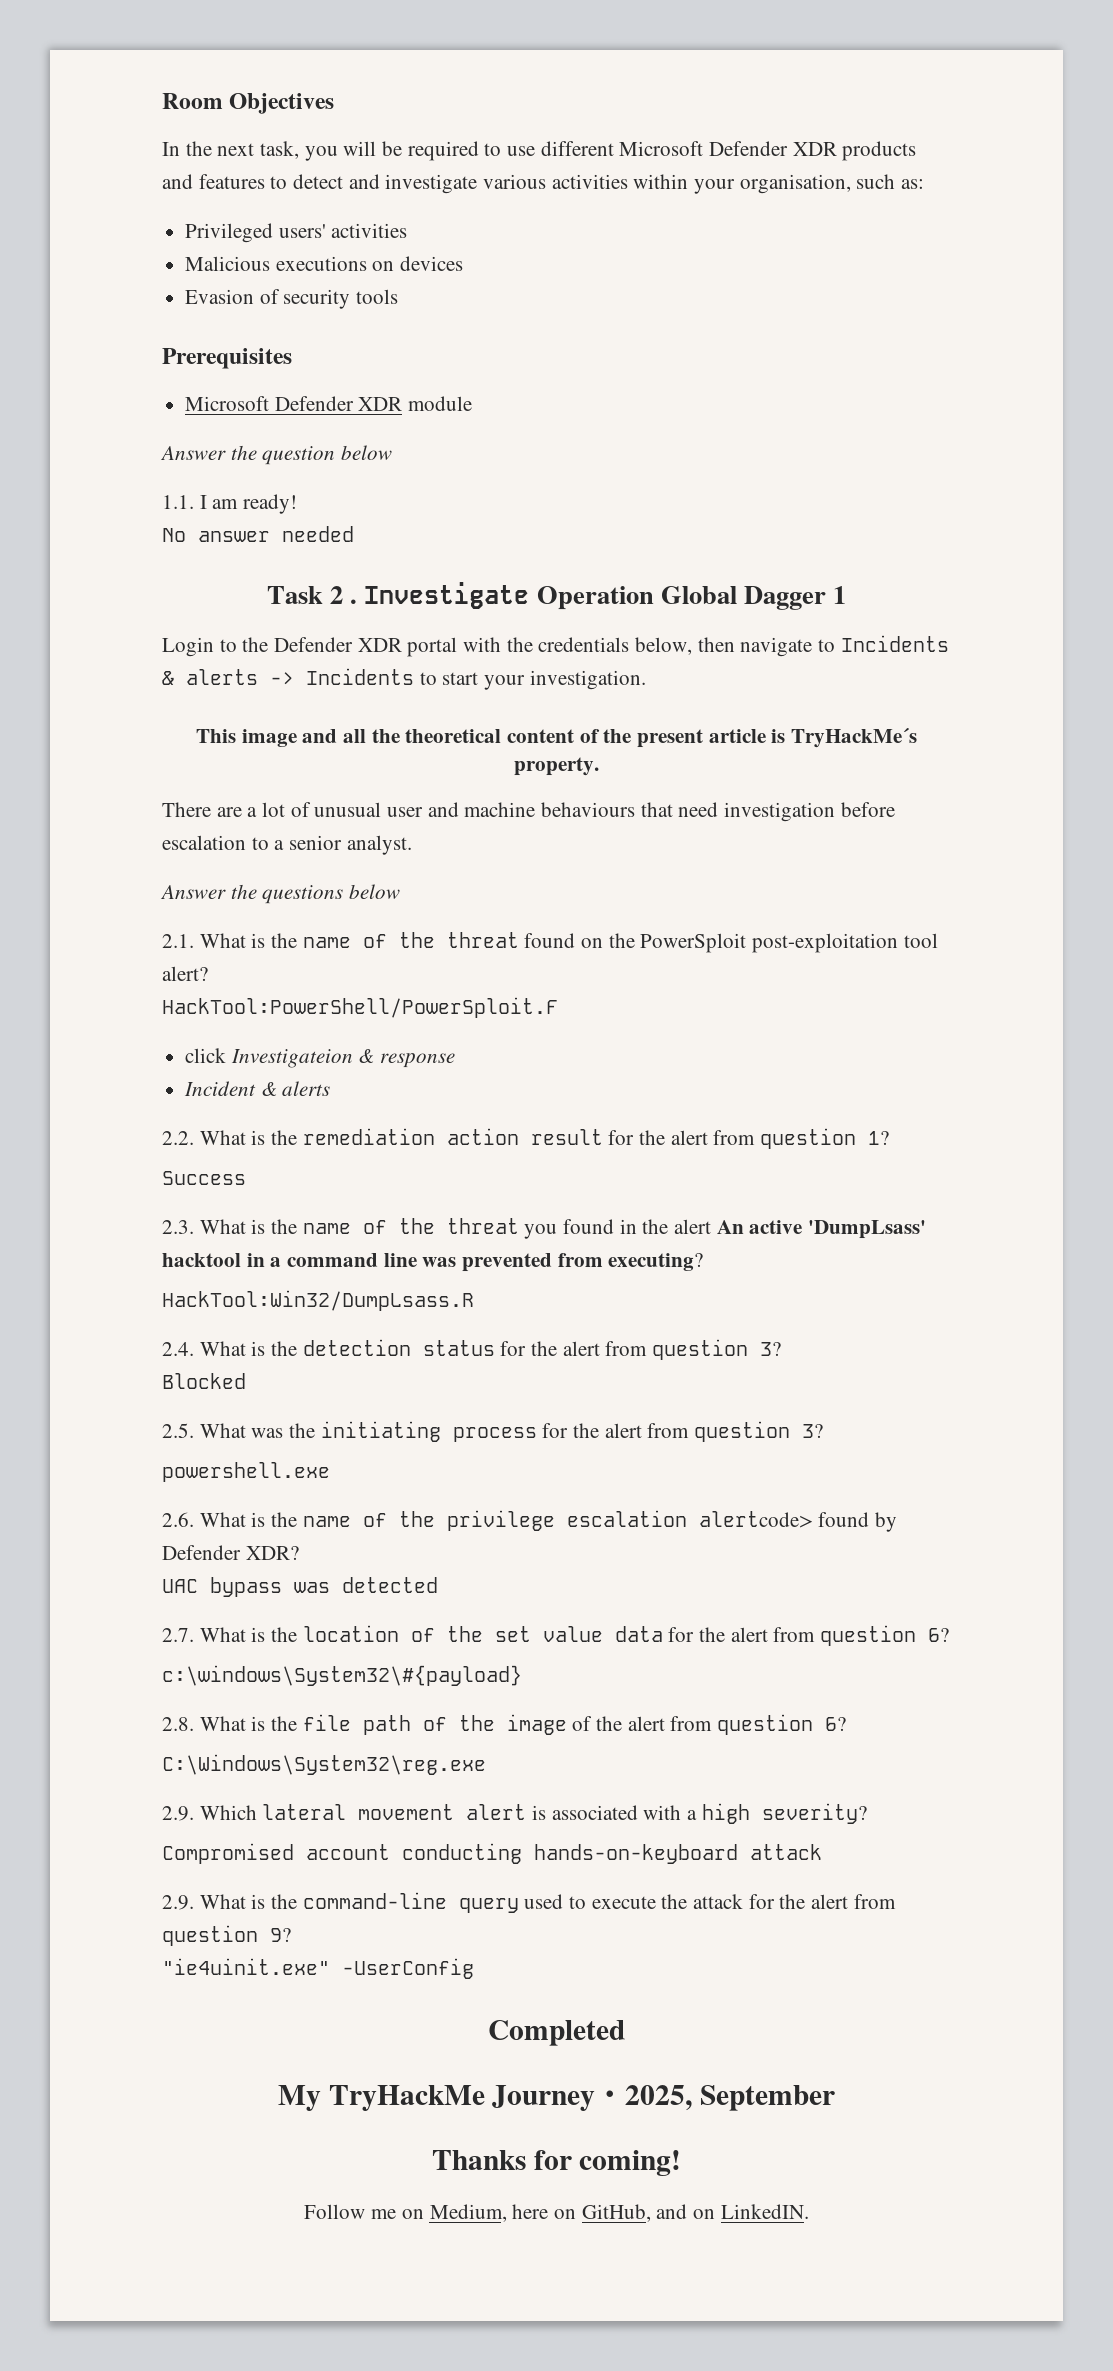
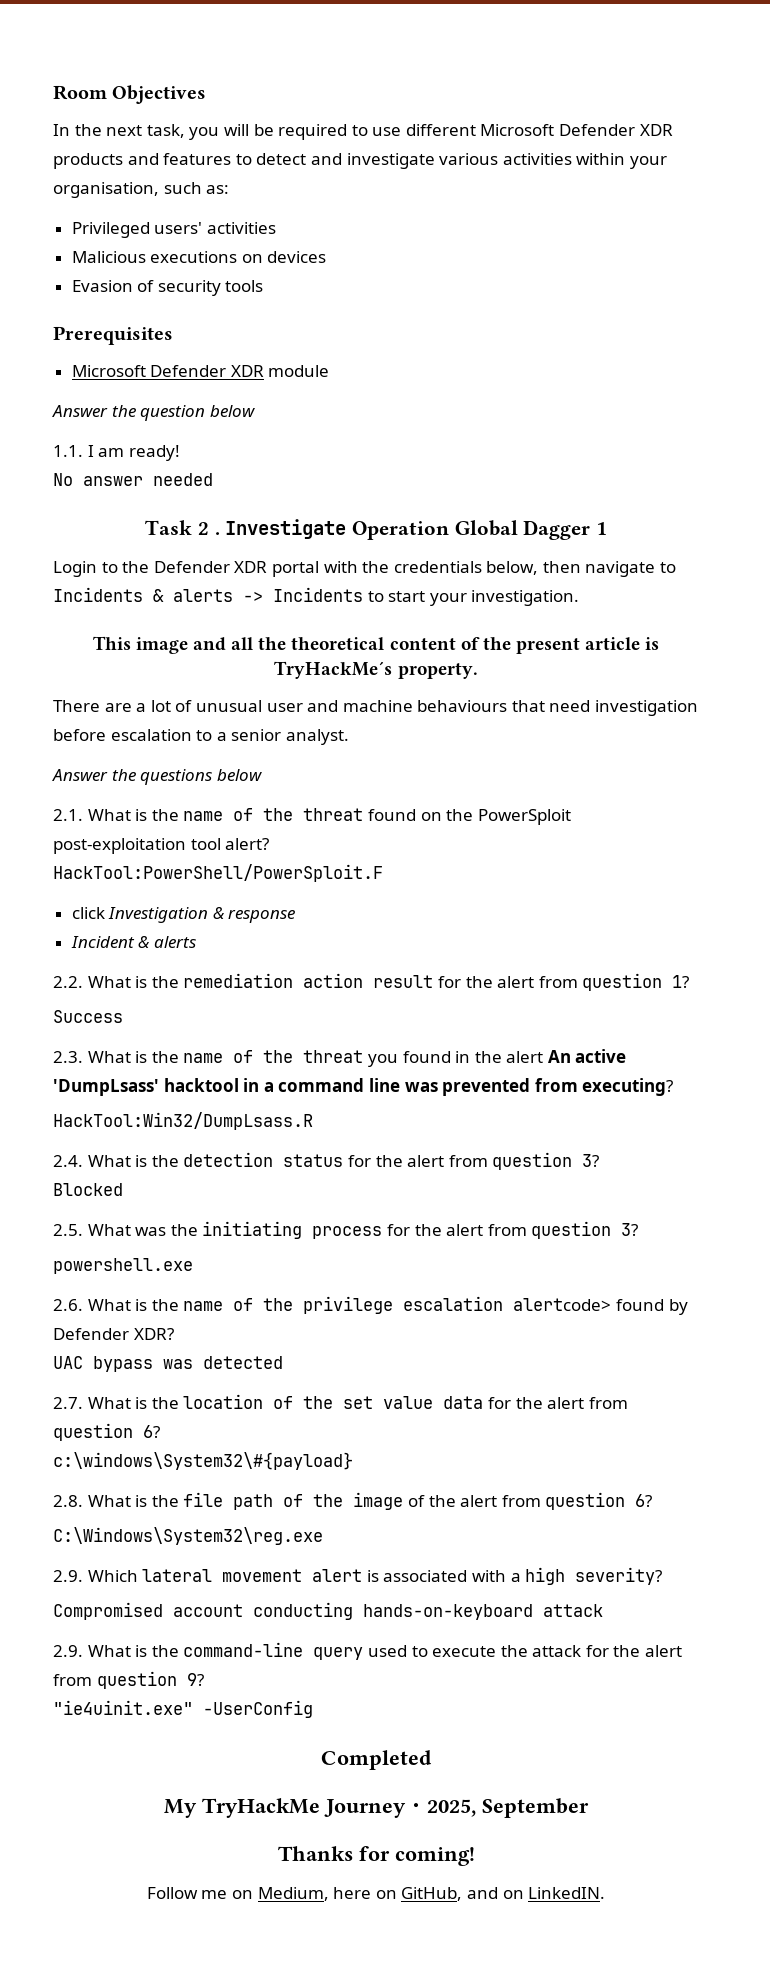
[230,1049,353,1068] Investigateion -> [108,907,209,923] Investigation

